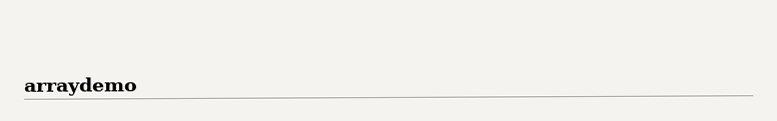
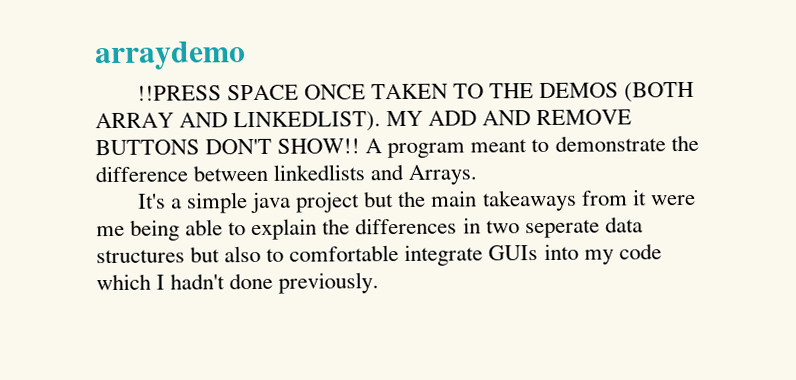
(138, 86) none -> [136,81,695,103] [95,109,633,133] [95,134,699,159] [95,163,478,185] [137,189,696,214] [96,216,643,241] [96,243,662,266] [96,272,380,294] // !!PRESS SPACE ONCE TAKEN TO THE DEMOS (BOTH ARRAY AND LINKEDLIST). MY ADD AND REMOVE BUTTONS DON'T SHOW!! A program meant to demonstrate the difference between linkedlists and Arrays. // It's a simple java project but the main takeaways from it were me being able to explain the differences in two seperate data structures but also to comfortable integrate GUIs into my code which I hadn't done previously.

